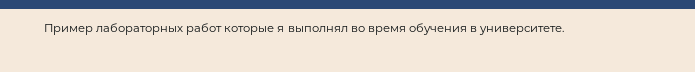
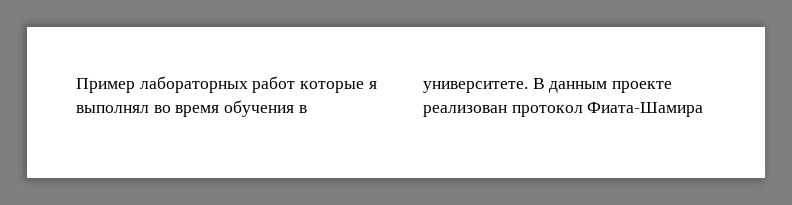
(565, 30) none -> [532,78,673,93] [423,102,704,117] В данным проекте реализован протокол Фиата-Шамира

